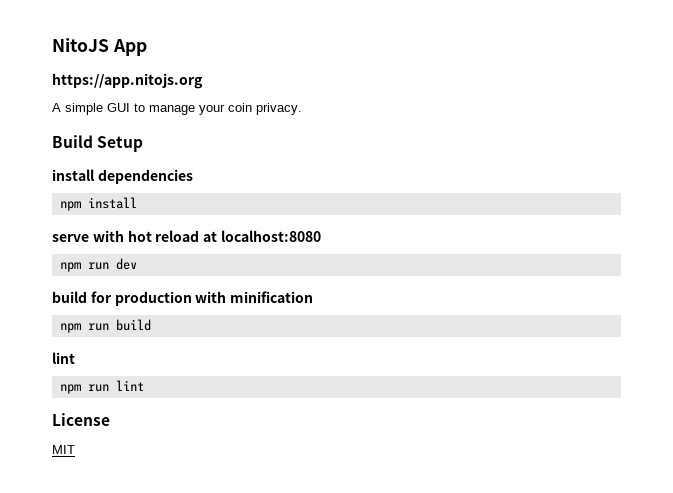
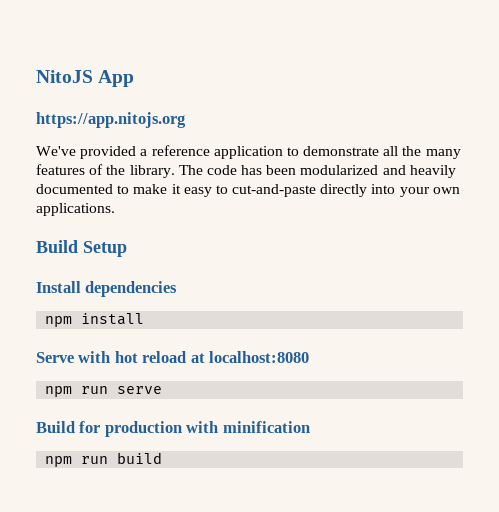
[52,103,302,115] A simple GUI to manage your coin privacy. -> [36,145,461,159] [36,164,456,178] [36,184,460,197] [36,203,115,216] We've provided a reference application to demonstrate all the many features of the library. The code has been modularized and heavily documented to make it easy to cut-and-paste directly into your own applications.
[52,169,95,181] install -> [36,281,81,293] Install
[52,234,89,242] serve -> [36,352,74,363] Serve
[115,258,137,270] [52,291,87,303] dev // build -> [117,386,163,394] [36,421,75,433] serve // Build
[52,352,75,364] [59,380,144,394] [52,413,110,426] [52,445,75,454] // lint // npm run lint // License // MIT -> (163, 458) none

